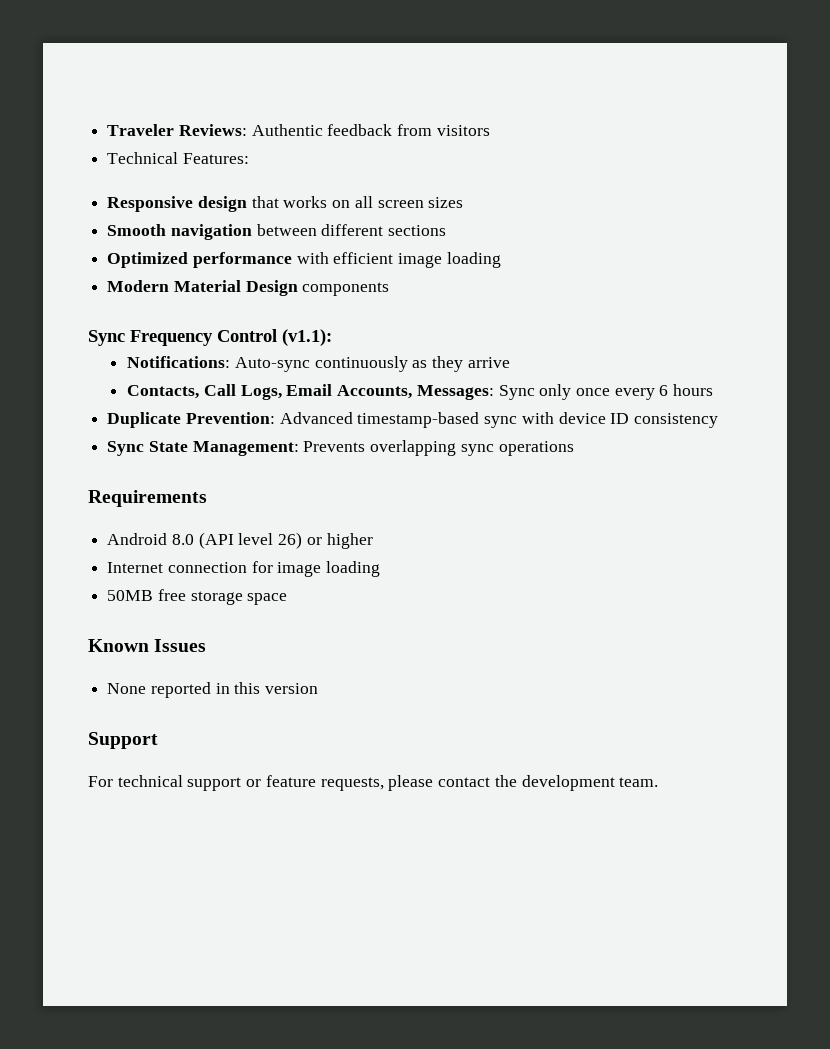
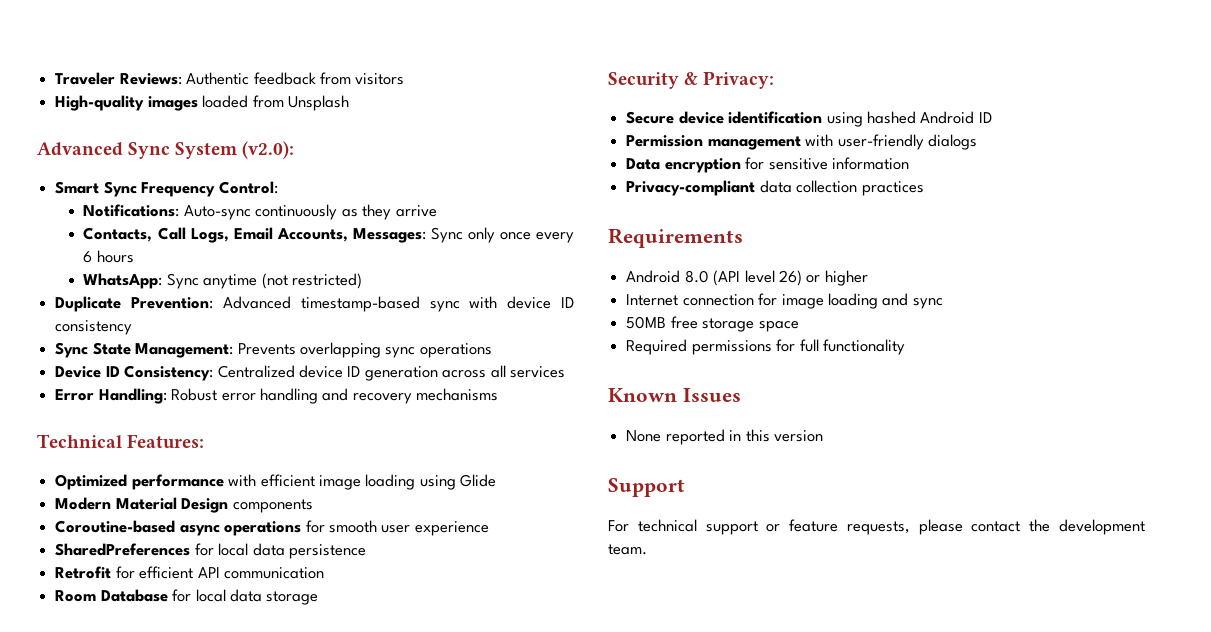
[107,152,249,164] [107,196,464,212] [107,224,447,240] [107,252,501,268] [107,280,390,296] [88,329,332,346] Technical Features: // Responsive design that works on all screen sizes // Smooth navigation between different sections // Optimized performance with efficient image loading // Modern Material Design components // Sync Frequency Control (v1.1): -> [55,95,349,111] [37,141,295,159] [55,181,278,197] High-quality images loaded from Unsplash // Advanced Sync System (v2.0): // Smart Sync Frequency Control:
(714, 390) none -> [83,273,363,289] // WhatsApp: Sync anytime (not restricted)
(574, 448) none -> [55,365,566,381] [55,388,499,404] [37,434,205,449] [55,474,497,490] [55,497,313,513] [55,520,489,536] [55,543,366,559] [55,566,324,579] [55,589,319,605] [608,71,775,89] [626,111,992,127] [626,134,977,150] [626,157,909,173] [626,180,924,196] // Device ID Consistency: Centralized device ID generation across all services // Error Handling: Robust error handling and recovery mechanisms // Technical Features: // Optimized performance with efficient image loading using Glide // Modern Material Design components // Coroutine-based async operations for smooth user experience // SharedPreferences for local data persistence // Retrofit for efficient API communication // Room Database for local data storage // Security & Privacy: // Secure device identification using hashed Android ID // Permission management with user-friendly dialogs // Data encryption for sensitive information // Privacy-compliant data collection practices
(381, 569) none -> [882,293,943,309] and sync
(288, 599) none -> [626,339,905,355] // Required permissions for full functionality

